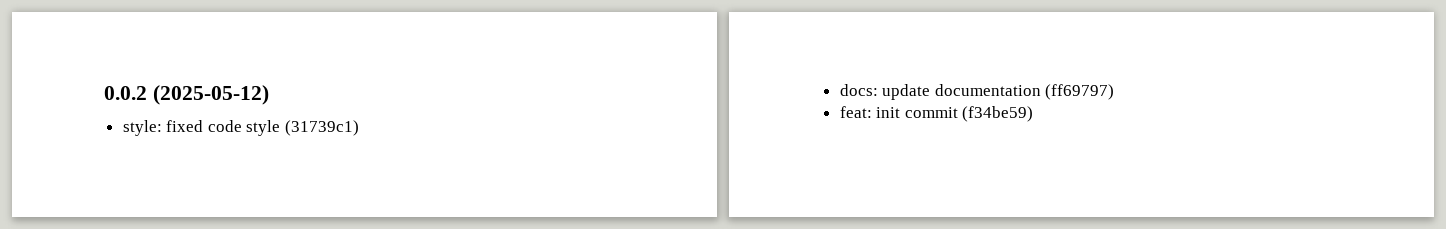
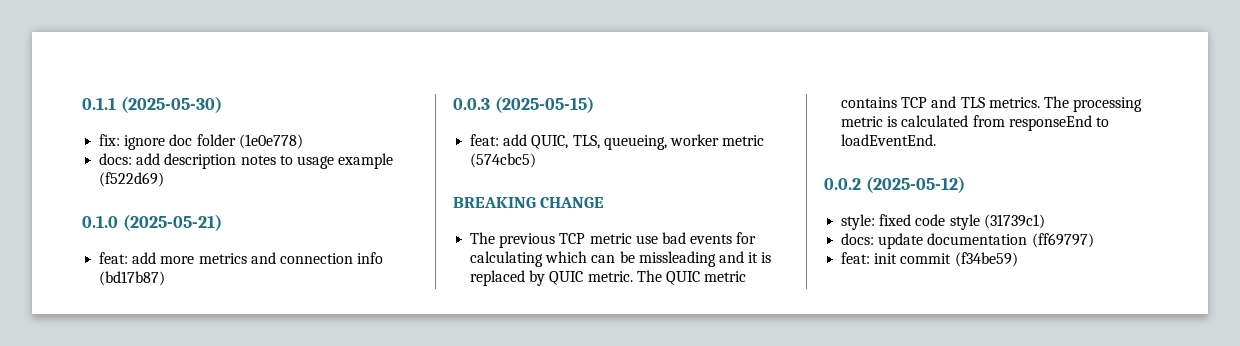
(104, 93) none -> [82,96,222,113] [99,134,303,150] [99,153,394,169] [99,172,165,187] [82,214,222,231] [99,252,384,264] [99,271,166,286] [453,96,594,113] [470,134,765,150] [470,153,537,168] [453,197,605,208] [470,232,757,248] [470,251,772,267] [470,270,747,286] [841,96,1143,112] [841,115,1109,131] [841,134,937,146] 0.1.1 (2025-05-30) // fix: ignore doc folder (1e0e778) // docs: add description notes to usage example (f522d69) // 0.1.0 (2025-05-21) // feat: add more metrics and connection info (bd17b87) // 0.0.3 (2025-05-15) // feat: add QUIC, TLS, queueing, worker metric (574cbc5) // BREAKING CHANGE // The previous TCP metric use bad events for calculating which can be missleading and it is replaced by QUIC metric. The QUIC metric contains TCP and TLS metrics. The processing metric is calculated from responseEnd to loadEventEnd. //

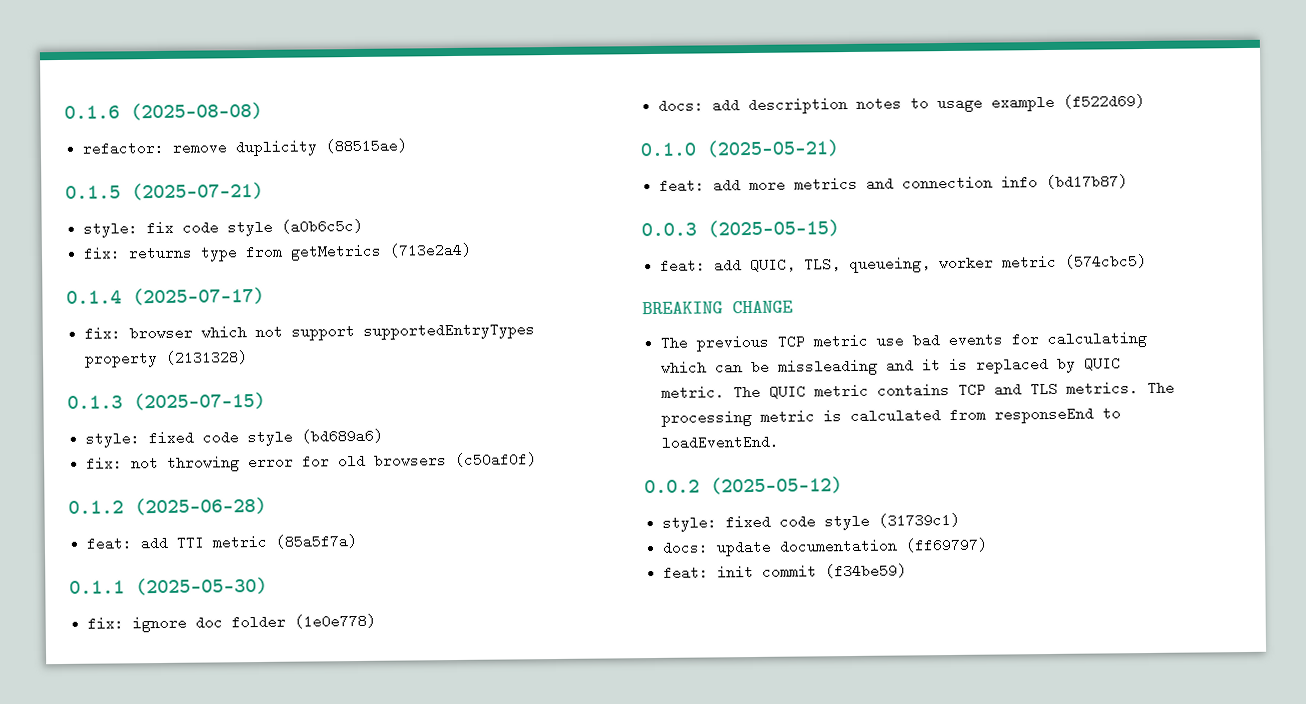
(82, 103) none -> [64,101,263,121] [82,138,408,157] [65,181,264,201] [83,218,364,238] [83,242,473,262] [66,286,265,306] [84,322,536,341] [84,350,249,368] [67,391,266,411] [85,428,384,448] [86,452,538,472] [68,496,267,516] [86,533,358,551] 0.1.6 (2025-08-08) // refactor: remove duplicity (88515ae) // 0.1.5 (2025-07-21) // style: fix code style (a0b6c5c) // fix: returns type from getMetrics (713e2a4) // 0.1.4 (2025-07-17) // fix: browser which not support supportedEntryTypes property (2131328) // 0.1.3 (2025-07-15) // style: fixed code style (bd689a6) // fix: not throwing error for old browsers (c50af0f) // 0.1.2 (2025-06-28) // feat: add TTI metric (85a5f7a) //

